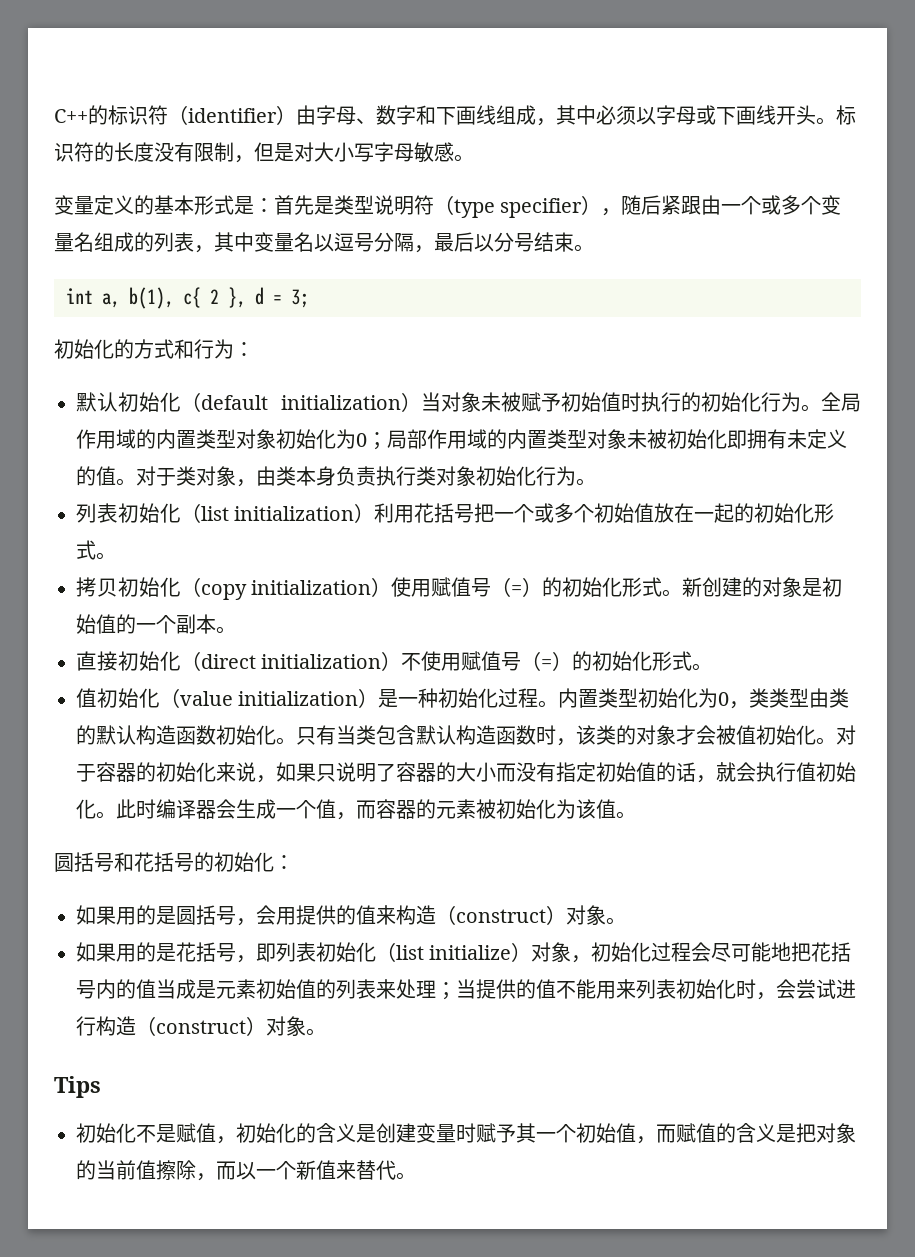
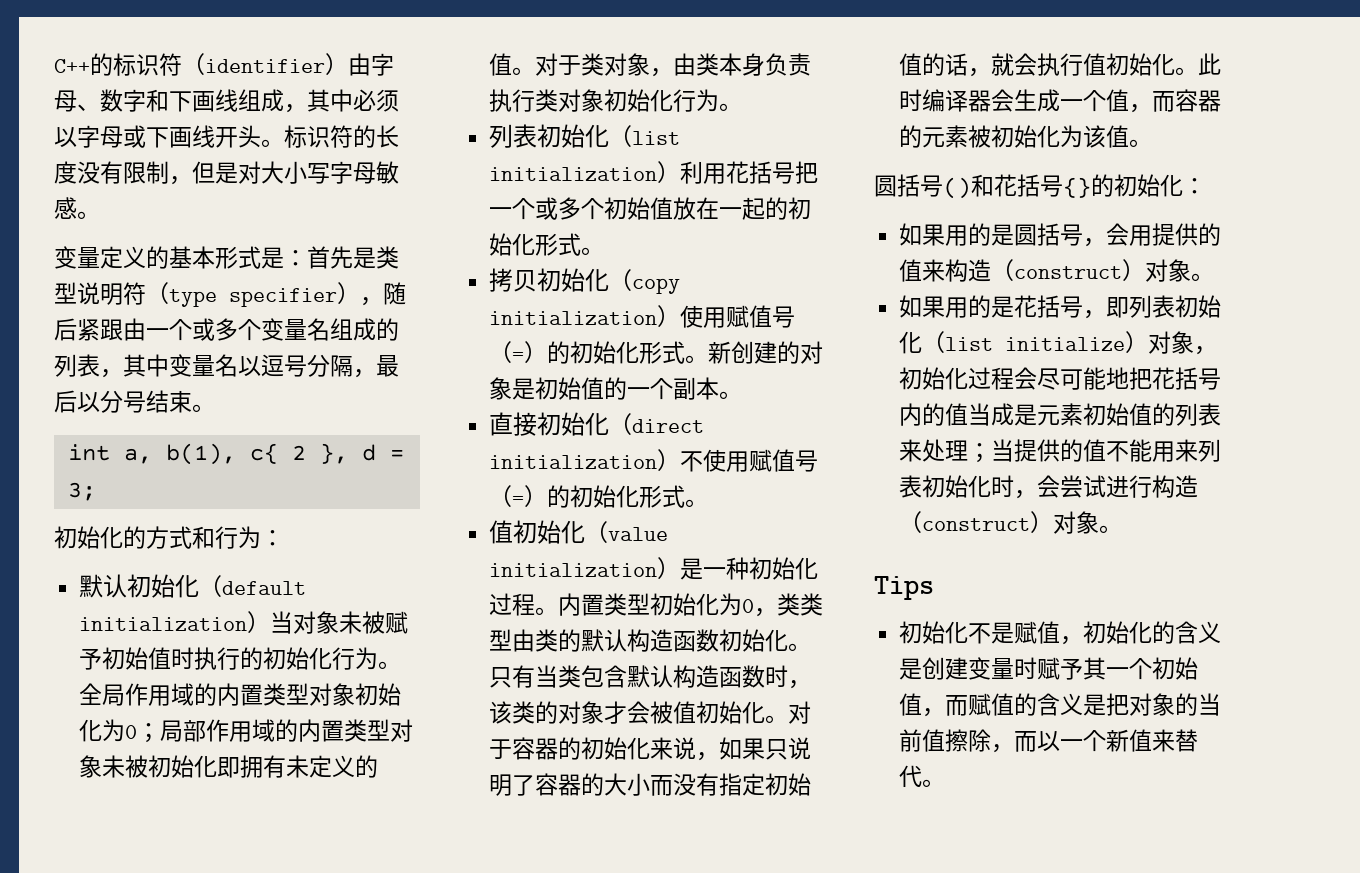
(114, 862) none -> [943,177,971,199] ()
(194, 862) none -> [1063,177,1091,198] {}

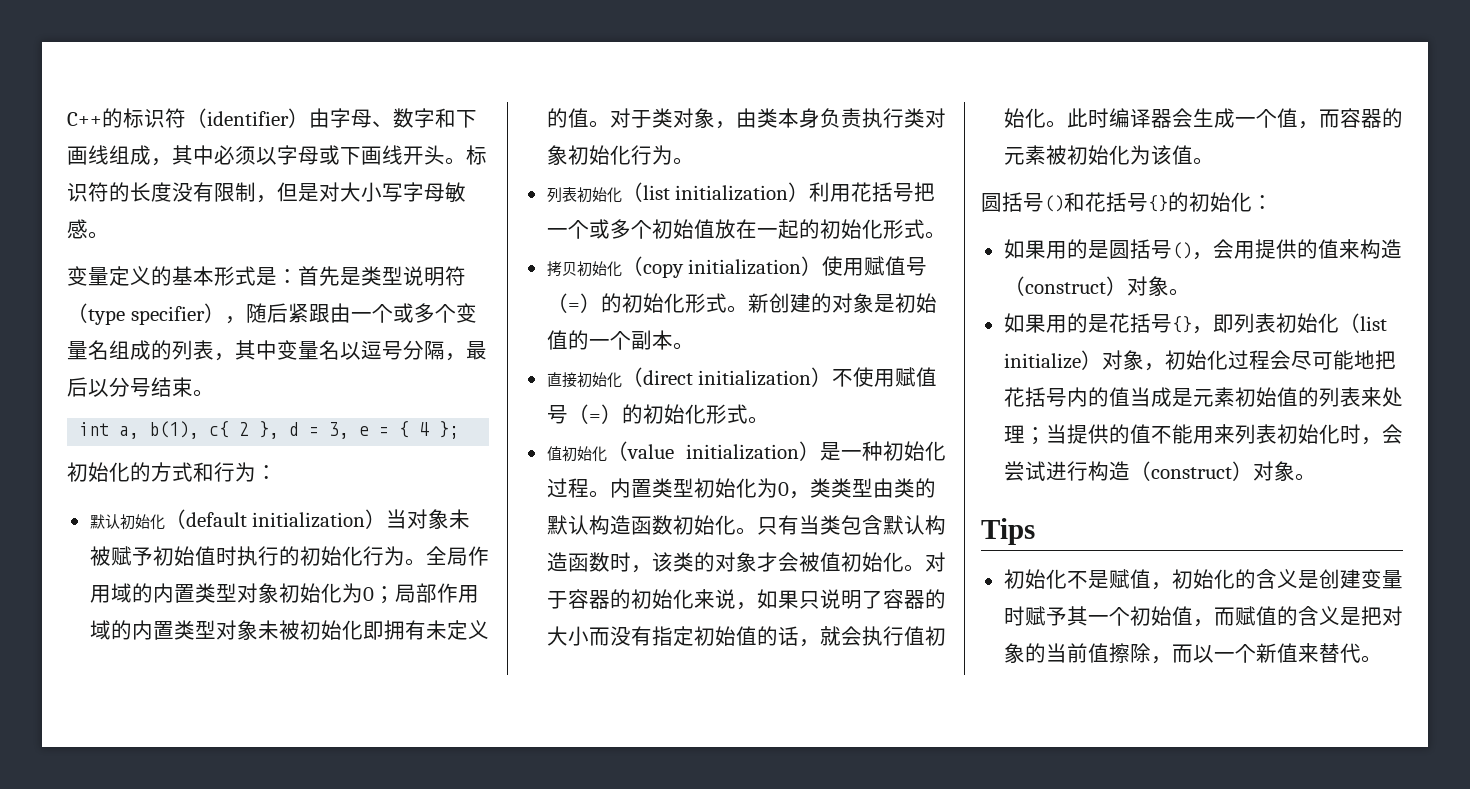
[67,482,96,501] 3; -> [329,421,460,439] 3, e = { 4 };
(1084, 235) none -> [1171,242,1192,259] ()
(1084, 307) none -> [1171,316,1192,333] {}

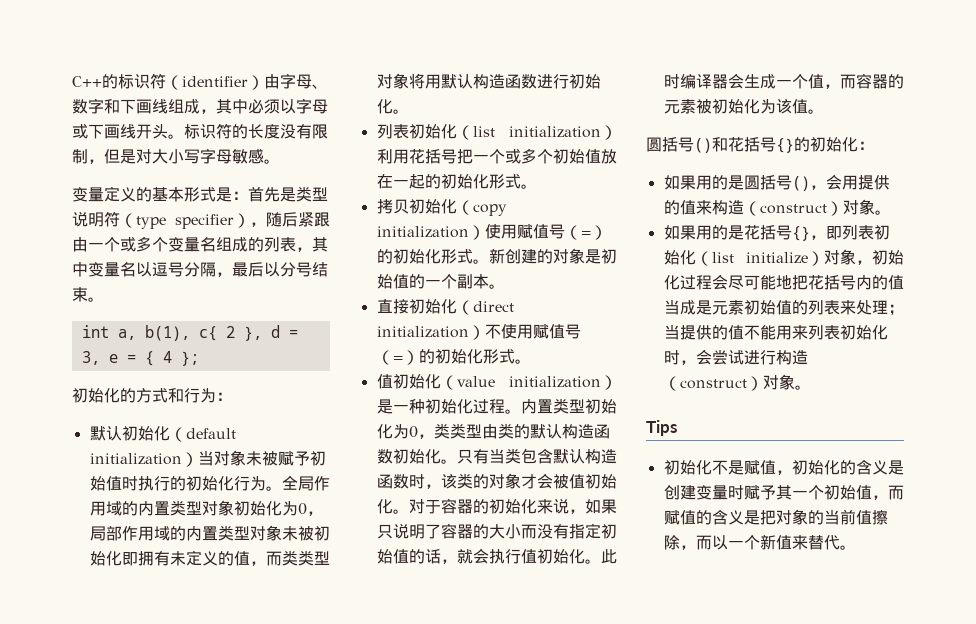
[373,586,395,604] ； -> [306,511,323,516] ，
[588,108,946,129] [546,145,673,165] 。对于类对象，由类本身负责执行类对象初始化行为 -> [249,550,330,566] [376,73,601,89] [376,99,393,114] ，而类类型对象将用默认构造函数进行初始化

